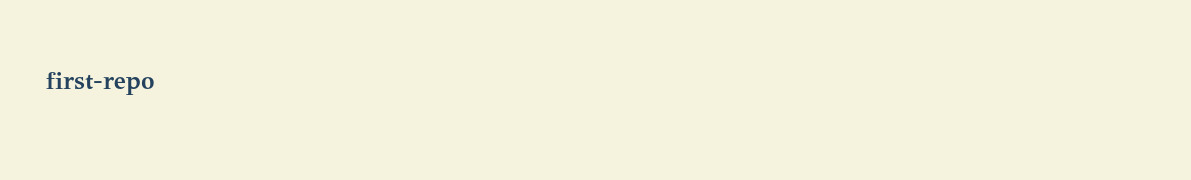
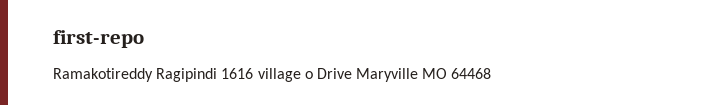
(154, 83) none -> [53,68,492,82] // Ramakotireddy Ragipindi 1616 village o Drive Maryville MO 64468

